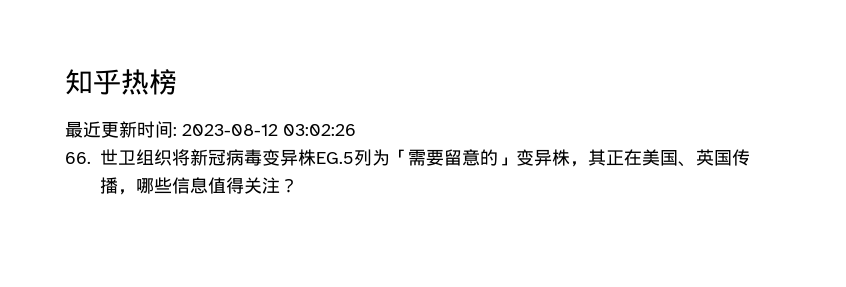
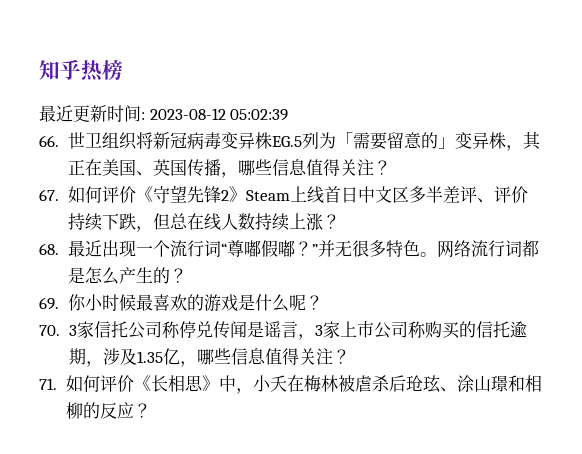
[283,124,356,136] 03:02:26 -> [230,109,289,121] 05:02:39
(298, 185) none -> [39,185,528,204] [67,213,340,232] [39,240,539,258] [67,267,187,285] [39,294,323,312] [39,321,527,340] [68,348,350,367] [39,375,542,394] [65,402,151,419] // 67.如何评价《守望先锋2》Steam上线首日中文区多半差评、评价持续下跌，但总在线人数持续上涨？ // 68.最近出现一个流行词“尊嘟假嘟？”并无很多特色。网络流行词都是怎么产生的？ // 69.你小时候最喜欢的游戏是什么呢？ // 70. 3家信托公司称停兑传闻是谣言，3家上市公司称购买的信托逾期，涉及1.35亿，哪些信息值得关注？ // 71.如何评价《长相思》中，小夭在梅林被虐杀后玱玹、涂山璟和相柳的反应？

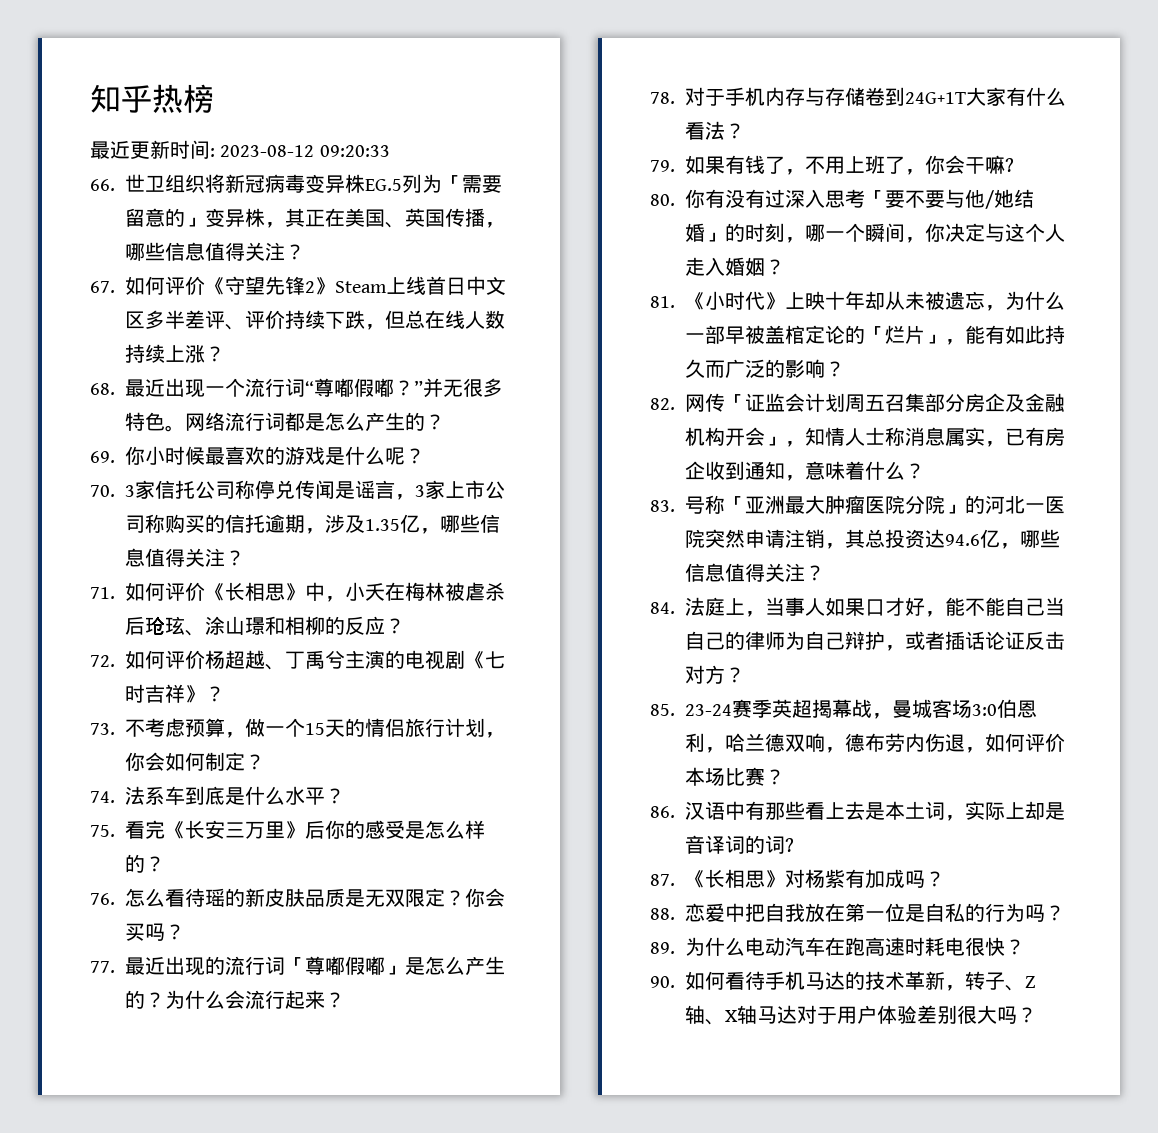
[230,109,289,121] 05:02:39 -> [319,145,390,157] 09:20:33
(151, 410) none -> [90,650,505,670] [125,684,225,703] [90,718,505,738] [125,752,265,771] [90,786,345,806] [90,820,485,839] [125,854,165,873] [90,888,505,907] [125,923,185,941] [90,956,505,976] [125,990,345,1009] [650,87,1066,106] [685,121,745,140] [650,155,1014,175] [650,189,1034,209] [685,223,1065,243] [685,257,785,276] [650,291,1065,311] [685,325,1065,345] [685,359,845,378] [650,393,1065,412] [685,427,1065,447] [685,461,925,481] [650,495,1065,514] [685,529,1060,549] [685,563,825,582] [650,597,1065,617] [685,631,1065,651] [685,665,745,684] [650,699,1037,719] [685,733,1065,753] [685,767,785,786] [650,801,1065,821] [685,835,794,854] [650,869,945,889] [650,903,1065,922] [650,937,1025,957] [650,971,1036,991] [685,1005,1037,1025] // 72.如何评价杨超越、丁禹兮主演的电视剧《七时吉祥》？ // 73.不考虑预算，做一个15天的情侣旅行计划，你会如何制定？ // 74.法系车到底是什么水平？ // 75.看完《长安三万里》后你的感受是怎么样的？ // 76.怎么看待瑶的新皮肤品质是无双限定？你会买吗？ // 77.最近出现的流行词「尊嘟假嘟」是怎么产生的？为什么会流行起来？ // 78.对于手机内存与存储卷到24G+1T大家有什么看法？ // 79.如果有钱了，不用上班了，你会干嘛? // 80.你有没有过深入思考「要不要与他/她结婚」的时刻，哪一个瞬间，你决定与这个人走入婚姻？ // 81.《小时代》上映十年却从未被遗忘，为什么一部早被盖棺定论的「烂片」，能有如此持久而广泛的影响？ // 82.网传「证监会计划周五召集部分房企及金融机构开会」，知情人士称消息属实，已有房企收到通知，意味着什么？ // 83.号称「亚洲最大肿瘤医院分院」的河北一医院突然申请注销，其总投资达94.6亿，哪些信息值得关注？ // 84.法庭上，当事人如果口才好，能不能自己当自己的律师为自己辩护，或者插话论证反击对方？ // 85. 23-24赛季英超揭幕战，曼城客场3:0伯恩利，哈兰德双响，德布劳内伤退，如何评价本场比赛？ // 86.汉语中有那些看上去是本土词，实际上却是音译词的词? // 87.《长相思》对杨紫有加成吗？ // 88.恋爱中把自我放在第一位是自私的行为吗？ // 89.为什么电动汽车在跑高速时耗电很快？ // 90.如何看待手机马达的技术革新，转子、Z轴、X轴马达对于用户体验差别很大吗？

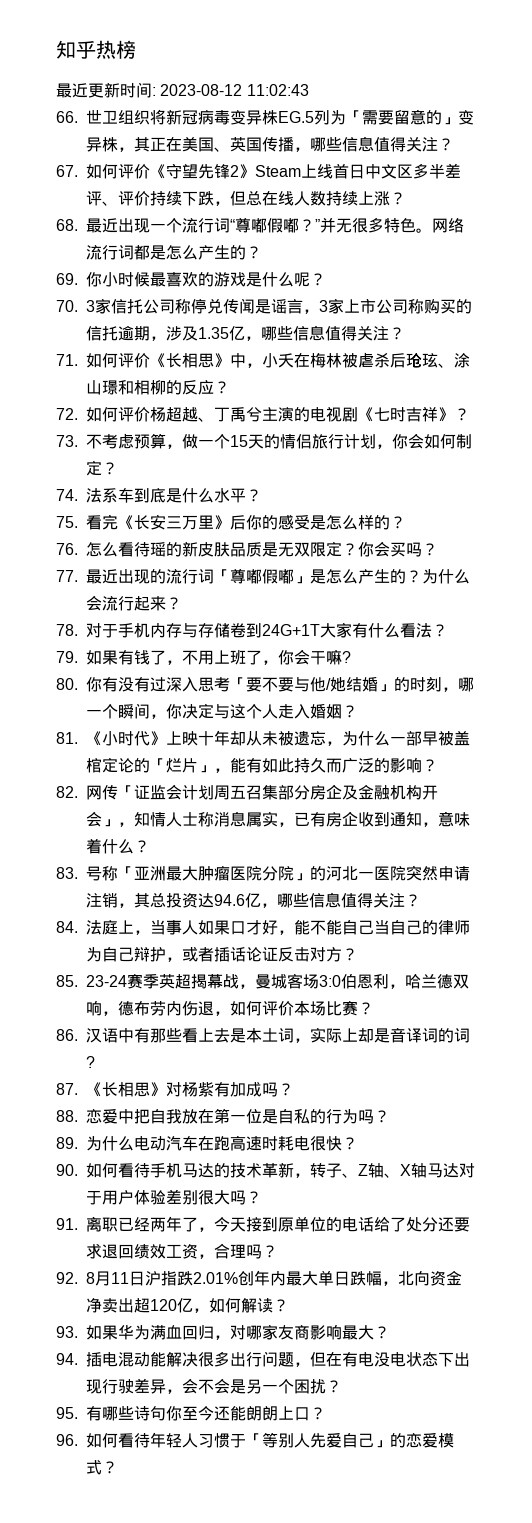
[319,145,390,157] 09:20:33 -> [246,84,309,96] 11:02:43
(1037, 1015) none -> [56,1216,470,1232] [86,1243,278,1259] [56,1270,462,1286] [86,1297,289,1313] [56,1324,390,1340] [56,1351,470,1367] [86,1378,342,1394] [56,1406,326,1421] [56,1432,454,1448] [86,1460,118,1475] // 91.离职已经两年了，今天接到原单位的电话给了处分还要求退回绩效工资，合理吗？ // 92. 8月11日沪指跌2.01%创年内最大单日跌幅，北向资金净卖出超120亿，如何解读？ // 93.如果华为满血回归，对哪家友商影响最大？ // 94.插电混动能解决很多出行问题，但在有电没电状态下出现行驶差异，会不会是另一个困扰？ // 95.有哪些诗句你至今还能朗朗上口？ // 96.如何看待年轻人习惯于「等别人先爱自己」的恋爱模式？

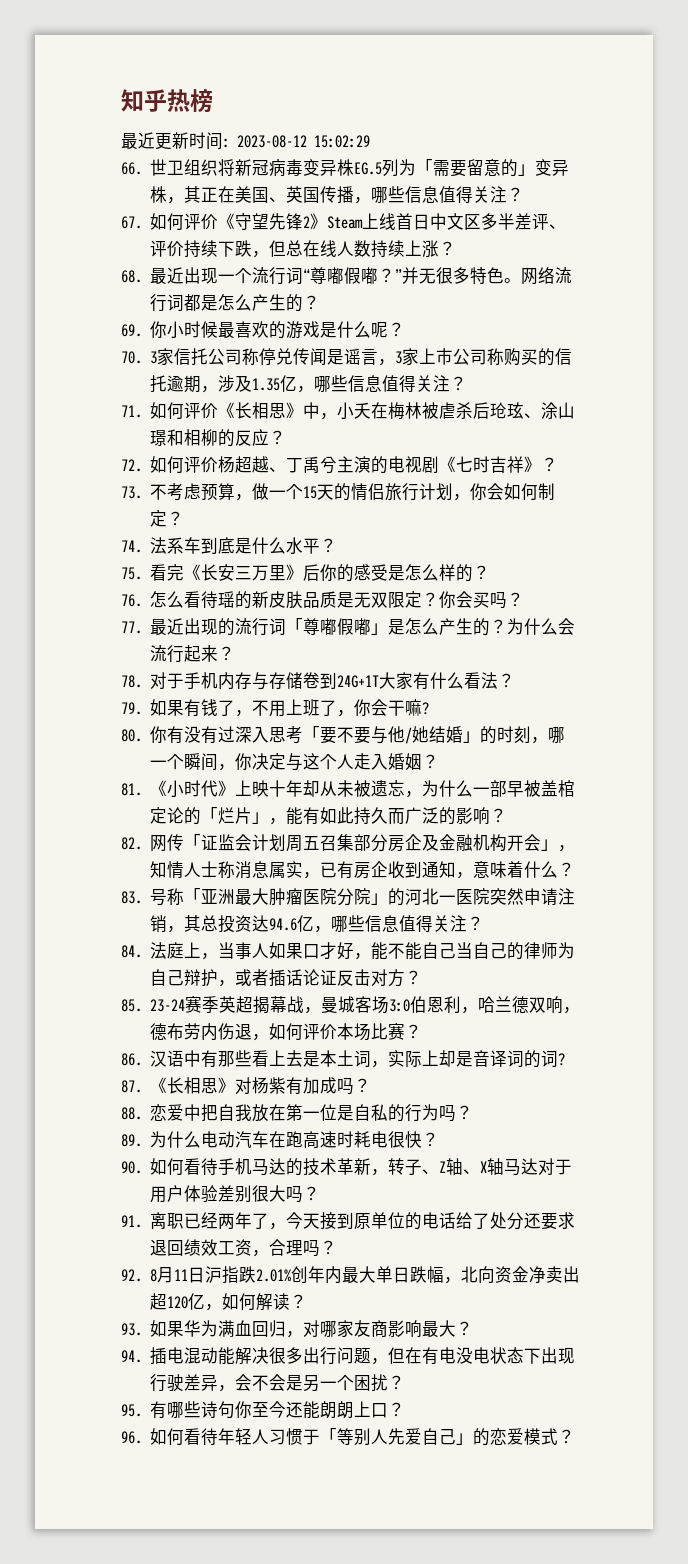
[246,84,309,96] 11:02:43 -> [314,135,370,148] 15:02:29

